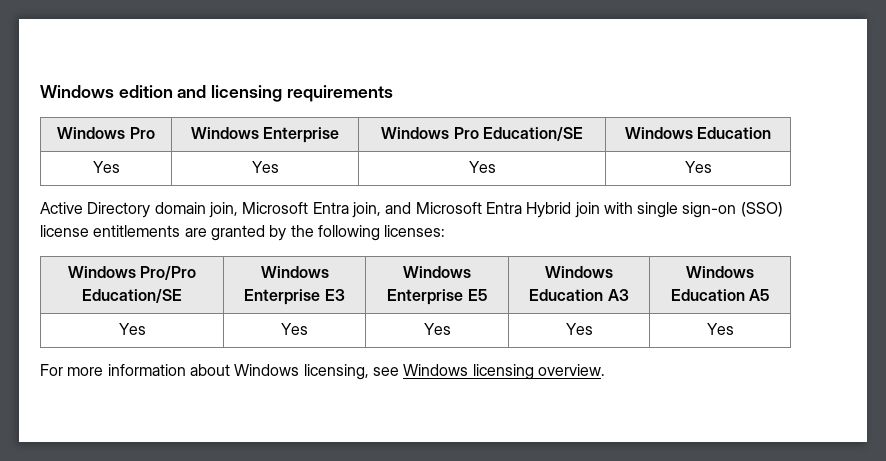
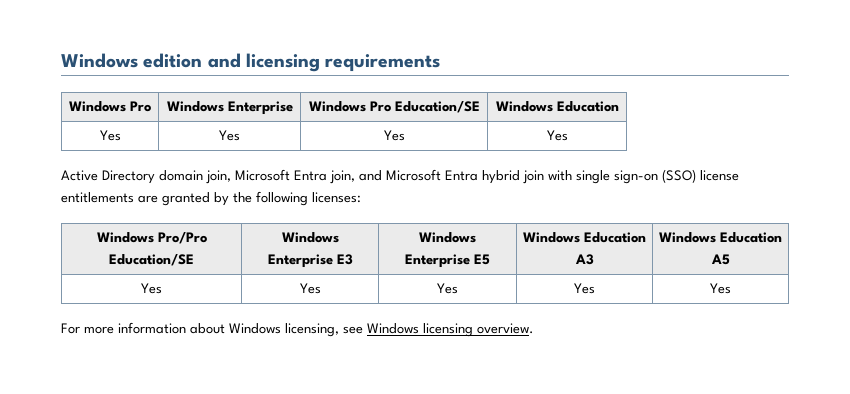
[526,202,572,218] Hybrid -> [482,170,520,184] hybrid

